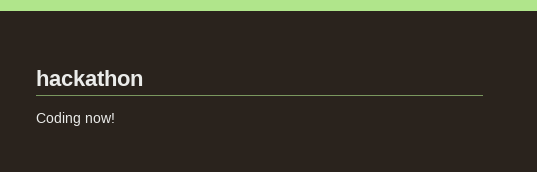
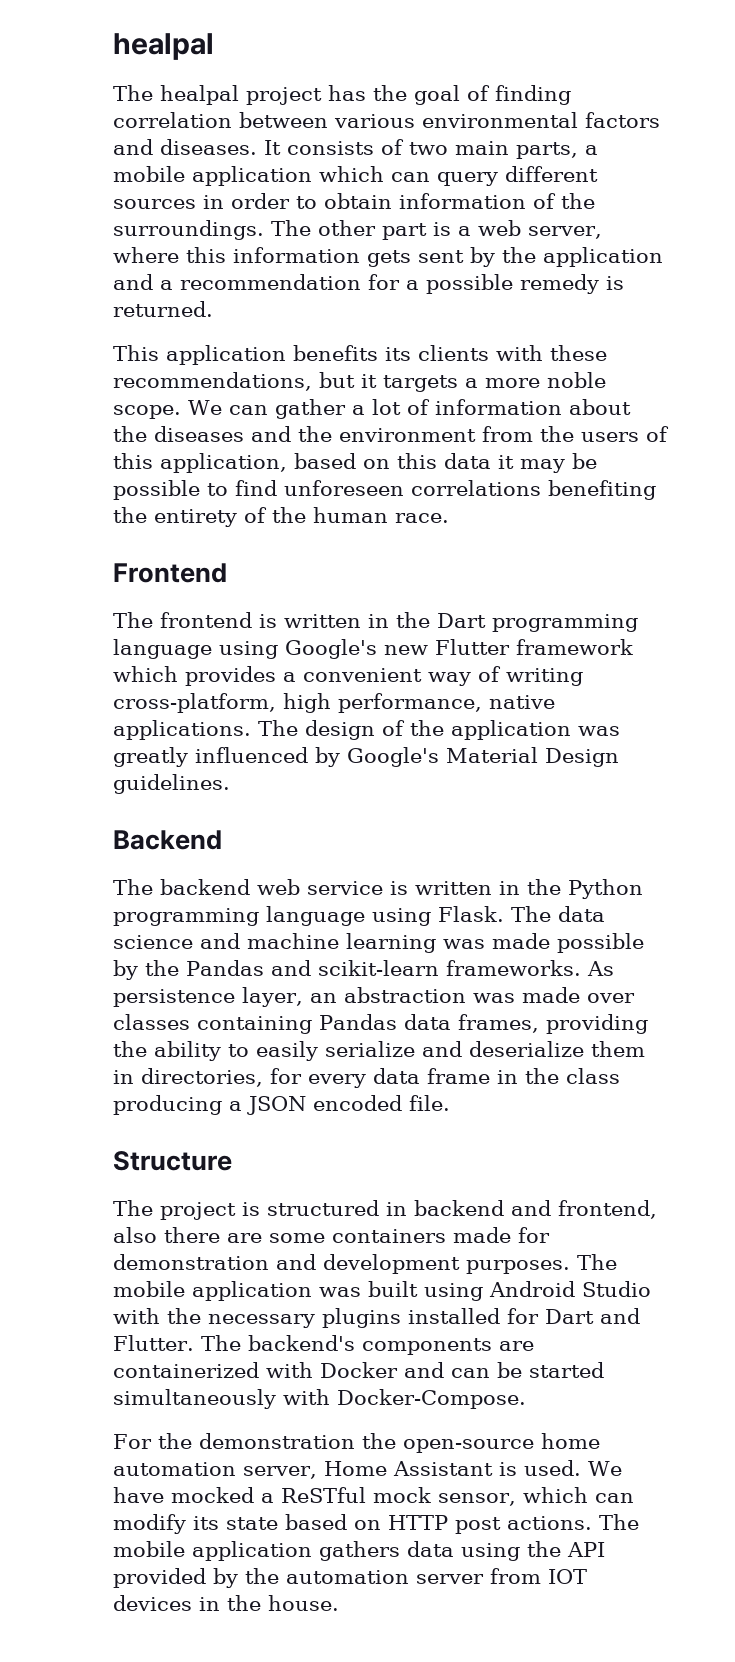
[36,70,143,86] [36,112,115,126] hackathon // Coding now! -> [113,33,214,60] [113,85,571,105] [113,112,660,128] [113,139,598,159] [113,166,598,186] [113,193,595,209] [113,220,602,240] [113,247,663,267] [113,274,624,294] [113,301,213,317] [113,345,607,365] [113,372,606,392] [113,399,631,419] [113,426,669,442] [113,453,597,473] [113,480,656,500] [113,507,449,527] [113,563,227,583] [113,612,638,632] [113,639,633,659] [113,666,583,686] [113,693,555,713] [113,720,620,740] [113,747,619,767] [113,774,230,794] [113,830,222,850] [113,879,643,899] [113,906,605,926] [113,933,644,953] [113,960,614,980] [113,987,635,1007] [113,1014,648,1034] [113,1041,645,1061] [113,1068,620,1088] [113,1095,450,1115] [113,1151,232,1171] [113,1200,657,1220] [113,1227,550,1243] [113,1254,617,1274] [113,1281,651,1301] [113,1308,640,1328] [113,1335,534,1355] [113,1362,604,1378] [113,1389,526,1409] [113,1433,600,1453] [113,1460,622,1479] [113,1487,634,1506] [113,1514,639,1534] [113,1541,605,1561] [113,1568,587,1588] [113,1595,339,1611] healpal // The healpal project has the goal of finding correlation between various environmental factors and diseases. It consists of two main parts, a mobile application which can query different sources in order to obtain information of the surroundings. The other part is a web server, where this information gets sent by the application and a recommendation for a possible remedy is returned. // This application benefits its clients with these recommendations, but it targets a more noble scope. We can gather a lot of information about the diseases and the environment from the users of this application, based on this data it may be possible to find unforeseen correlations benefiting the entirety of the human race. // Frontend // The frontend is written in the Dart programming language using Google's new Flutter framework which provides a convenient way of writing cross-platform, high performance, native applications. The design of the application was greatly influenced by Google's Material Design guidelines. // Backend // The backend web service is written in the Python programming language using Flask. The data science and machine learning was made possible by the Pandas and scikit-learn frameworks. As persistence layer, an abstraction was made over classes containing Pandas data frames, providing the ability to easily serialize and deserialize them in directories, for every data frame in the class producing a JSON encoded file. // Structure // The project is structured in backend and frontend, also there are some containers made for demonstration and development purposes. The mobile application was built using Android Studio with the necessary plugins installed for Dart and Flutter. The backend's components are containerized with Docker and can be started simultaneously with Docker-Compose. // For the demonstration the open-source home automation server, Home Assistant is used. We have mocked a ReSTful mock sensor, which can modify its state based on HTTP post actions. The mobile application gathers data using the API provided by the automation server from IOT devices in the house.

